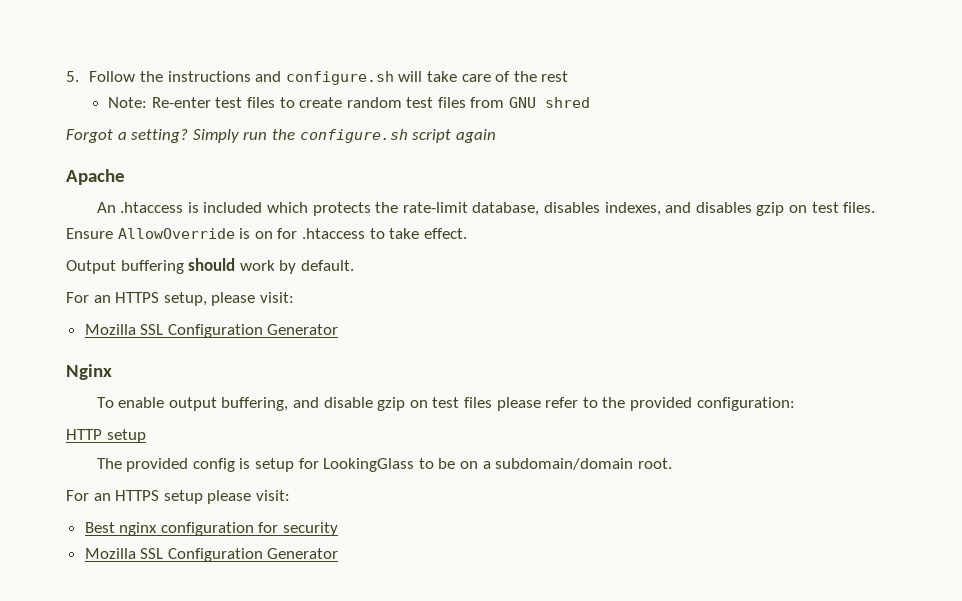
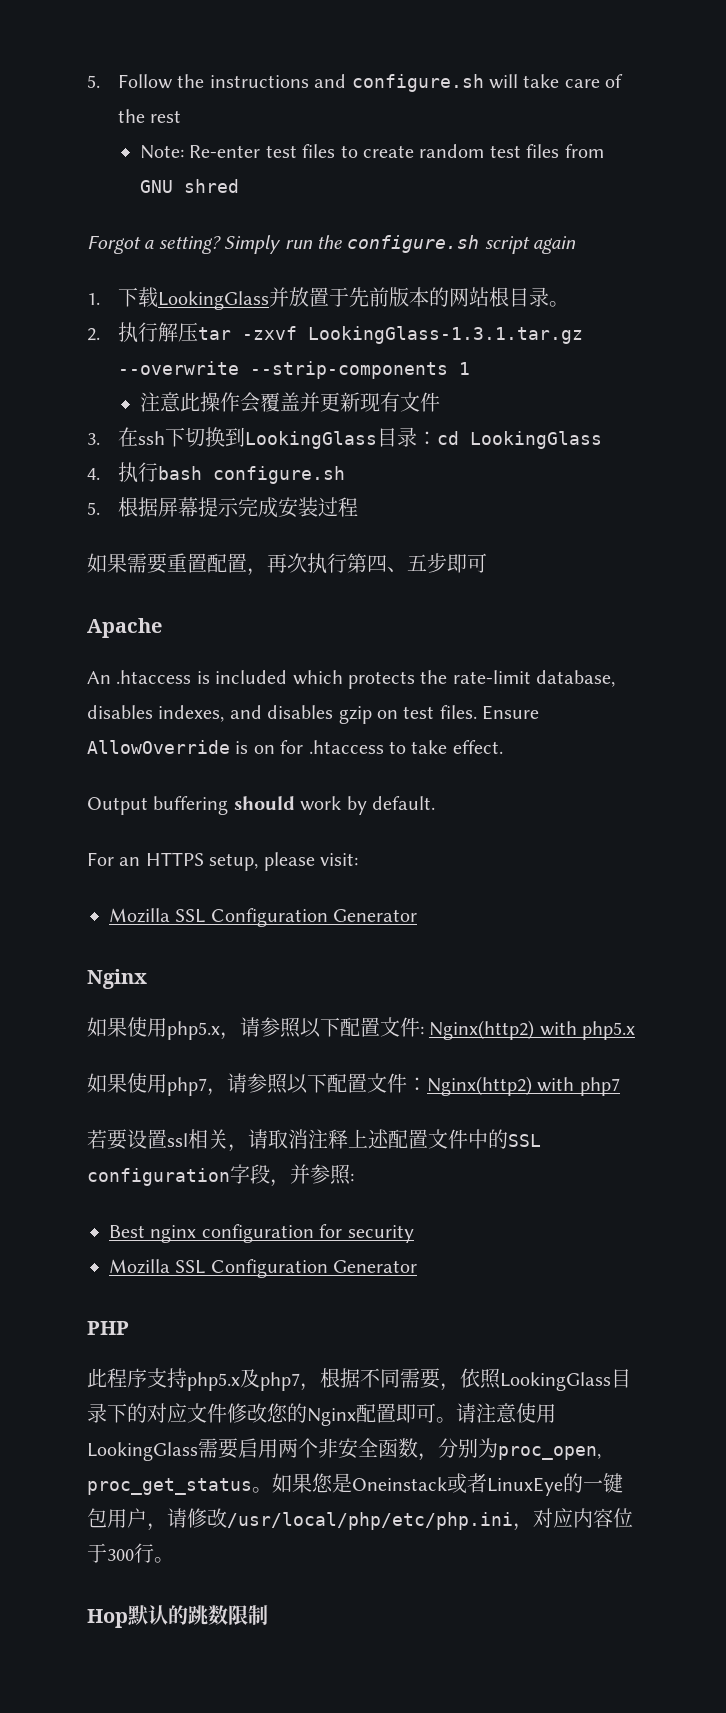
(496, 136) none -> [87,287,570,310] [87,322,584,344] [118,361,471,379] [140,392,441,413] [87,427,603,449] [87,462,346,484] [87,497,359,518] [87,553,487,576] // 1.下载LookingGlass并放置于先前版本的网站根目录。 // 2.执行解压tar -zxvf LookingGlass-1.3.1.tar.gz --overwrite --strip-components 1 // 注意此操作会覆盖并更新现有文件 // 3.在ssh下切换到LookingGlass目录：cd LookingGlass // 4.执行bash configure.sh // 5.根据屏幕提示完成安装过程 // 如果需要重置配置，再次执行第四、五步即可
[96,397,795,411] [66,429,146,443] [96,458,672,472] [66,490,290,504] To enable output buffering, and disable gzip on test files please refer to the provided configuration: // HTTP setup // The provided config is setup for LookingGlass to be on a subdomain/domain root. // For an HTTPS setup please visit: -> [87,1017,636,1040] [87,1073,620,1096] [87,1129,541,1152] [87,1164,354,1187] 如果使用php5.x，请参照以下配置文件: Nginx(http2) with php5.x // 如果使用php7，请参照以下配置文件：Nginx(http2) with php7 // 若要设置ssl相关，请取消注释上述配置文件中的SSL configuration字段，并参照:
(339, 553) none -> [87,1321,129,1335] [87,1368,631,1391] [87,1403,556,1426] [87,1438,601,1461] [87,1473,623,1496] [87,1508,633,1531] [87,1543,174,1563] [87,1605,268,1628] // PHP // 此程序支持php5.x及php7，根据不同需要，依照LookingGlass目录下的对应文件修改您的Nginx配置即可。请注意使用LookingGlass需要启用两个非安全函数，分别为proc_open, proc_get_status。如果您是Oneinstack或者LinuxEye的一键包用户，请修改/usr/local/php/etc/php.ini，对应内容位于300行。 // Hop默认的跳数限制

